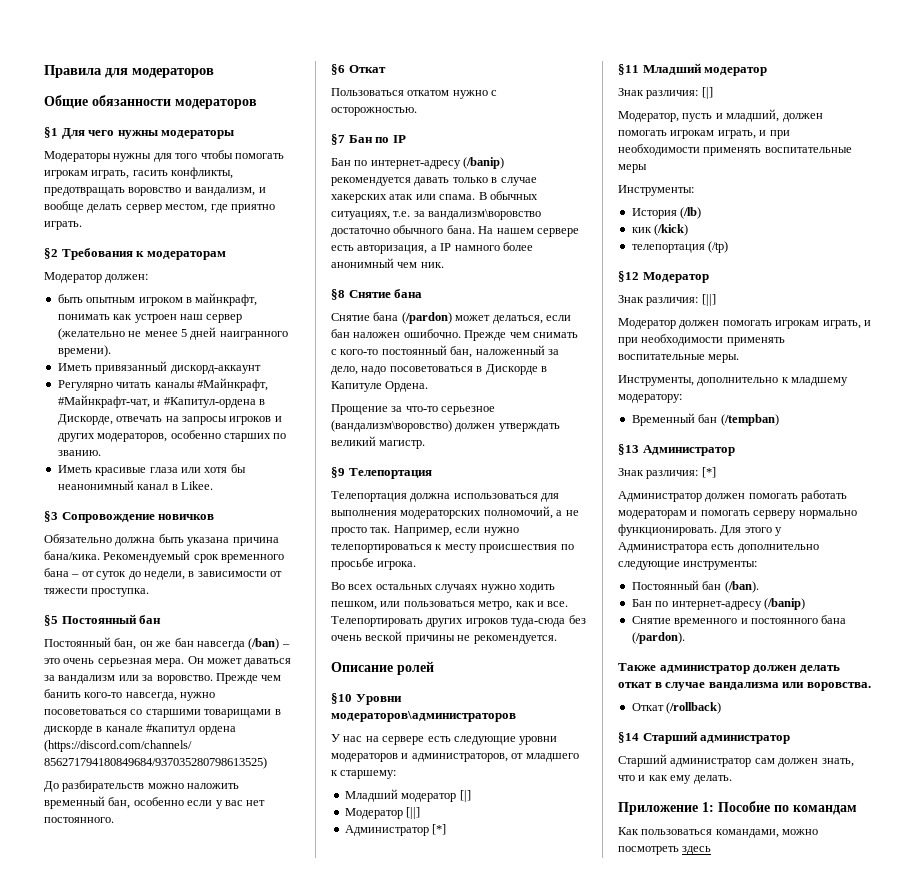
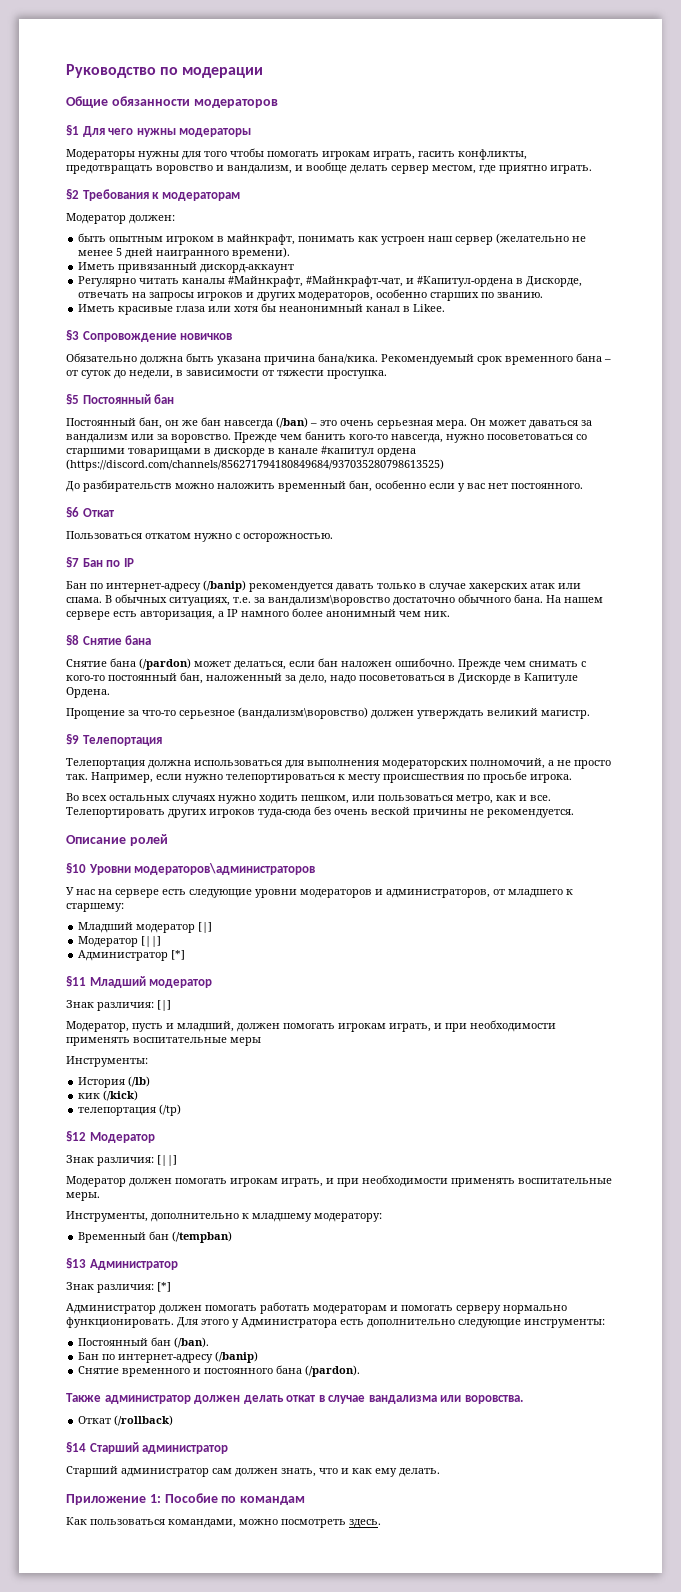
[44,65,214,78] Правила для модераторов -> [66,64,264,78] Руководство по модерации
[682,846,712,855] здесь -> [349,1519,381,1528] здесь.

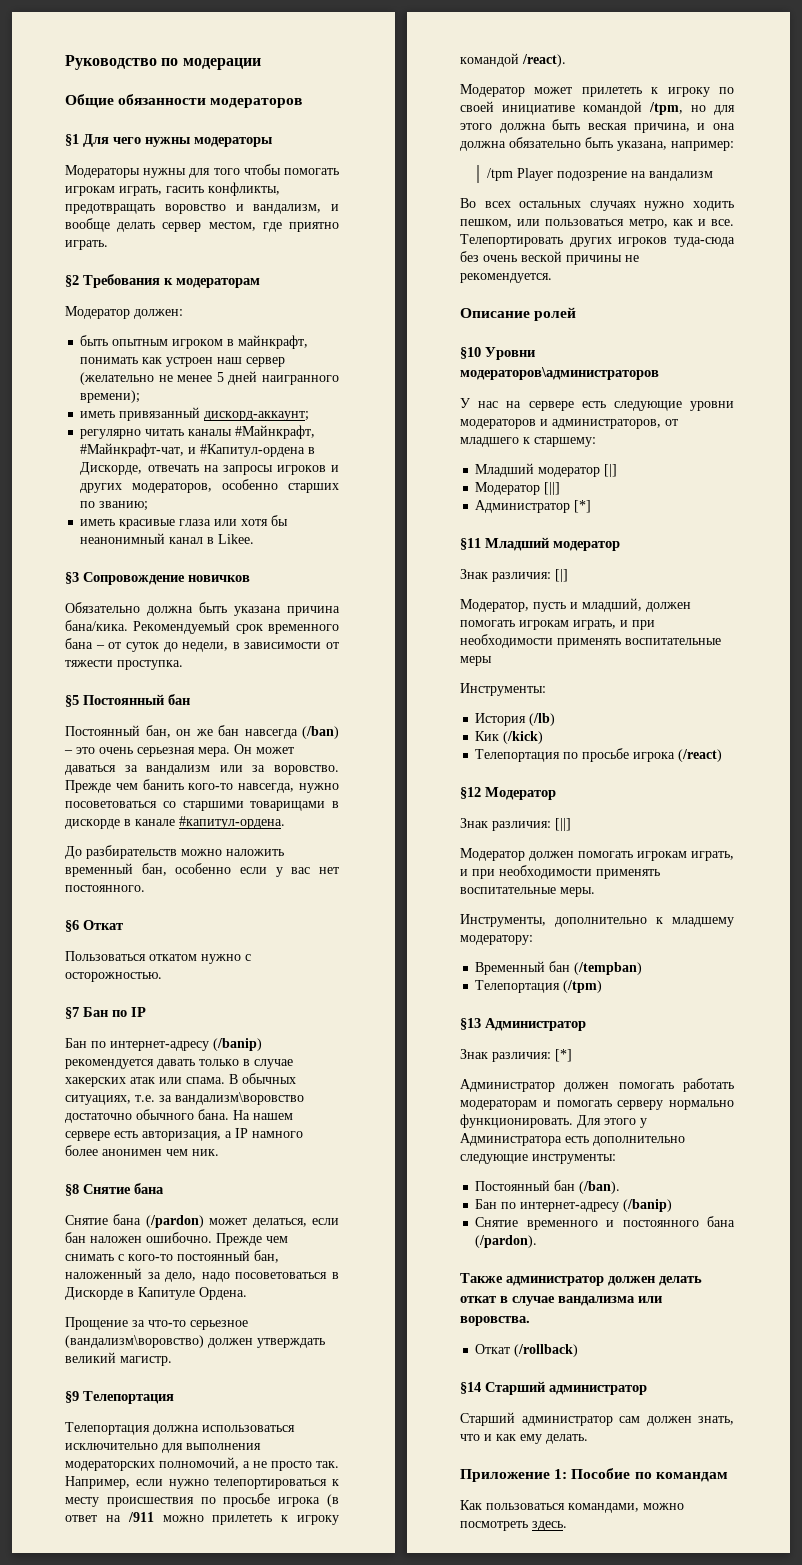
[232,247,291,259] [78,262,295,273] [78,276,137,287] времени). // Иметь привязанный дискорд-аккаунт // Регулярно -> [80,390,141,403] [80,407,310,421] [80,429,142,439] времени); // иметь привязанный дискорд-аккаунт; // регулярно
[497,292,544,298] [78,304,116,312] званию. // Иметь -> [99,501,149,511] [80,519,116,526] званию; // иметь
[321,446,416,457] [66,459,444,471] #капитул ордена (https://discord.com/channels/856271794180849684/937035280798613525) -> [179,816,285,829] #капитул-ордена.
[326,609,396,617] анонимный -> [102,1149,162,1156] анонимен
(282, 763) none -> [65,1443,158,1450] исключительно
[530,774,572,783] игрока. -> [278,1494,339,1507] [65,1512,339,1525] [460,53,566,67] [460,84,734,97] [460,101,735,115] [460,119,735,133] [460,137,734,151] [486,168,713,181] игрока (в ответ на /911 можно прилететь к игроку командой /react). // Модератор может прилететь к игроку по своей инициативе командой /tpm, но для этого должна быть веская причина, и она должна обязательно быть указана, например: // /tpm Player подозрение на вандализм
[78,1093,101,1099] кик -> [475,731,500,741] Кик
[78,1104,182,1116] телепортация (/tp) -> [475,748,723,762] Телепортация по просьбе игрока (/react)
(233, 1237) none -> [475,980,603,993] // Телепортация (/tpm)

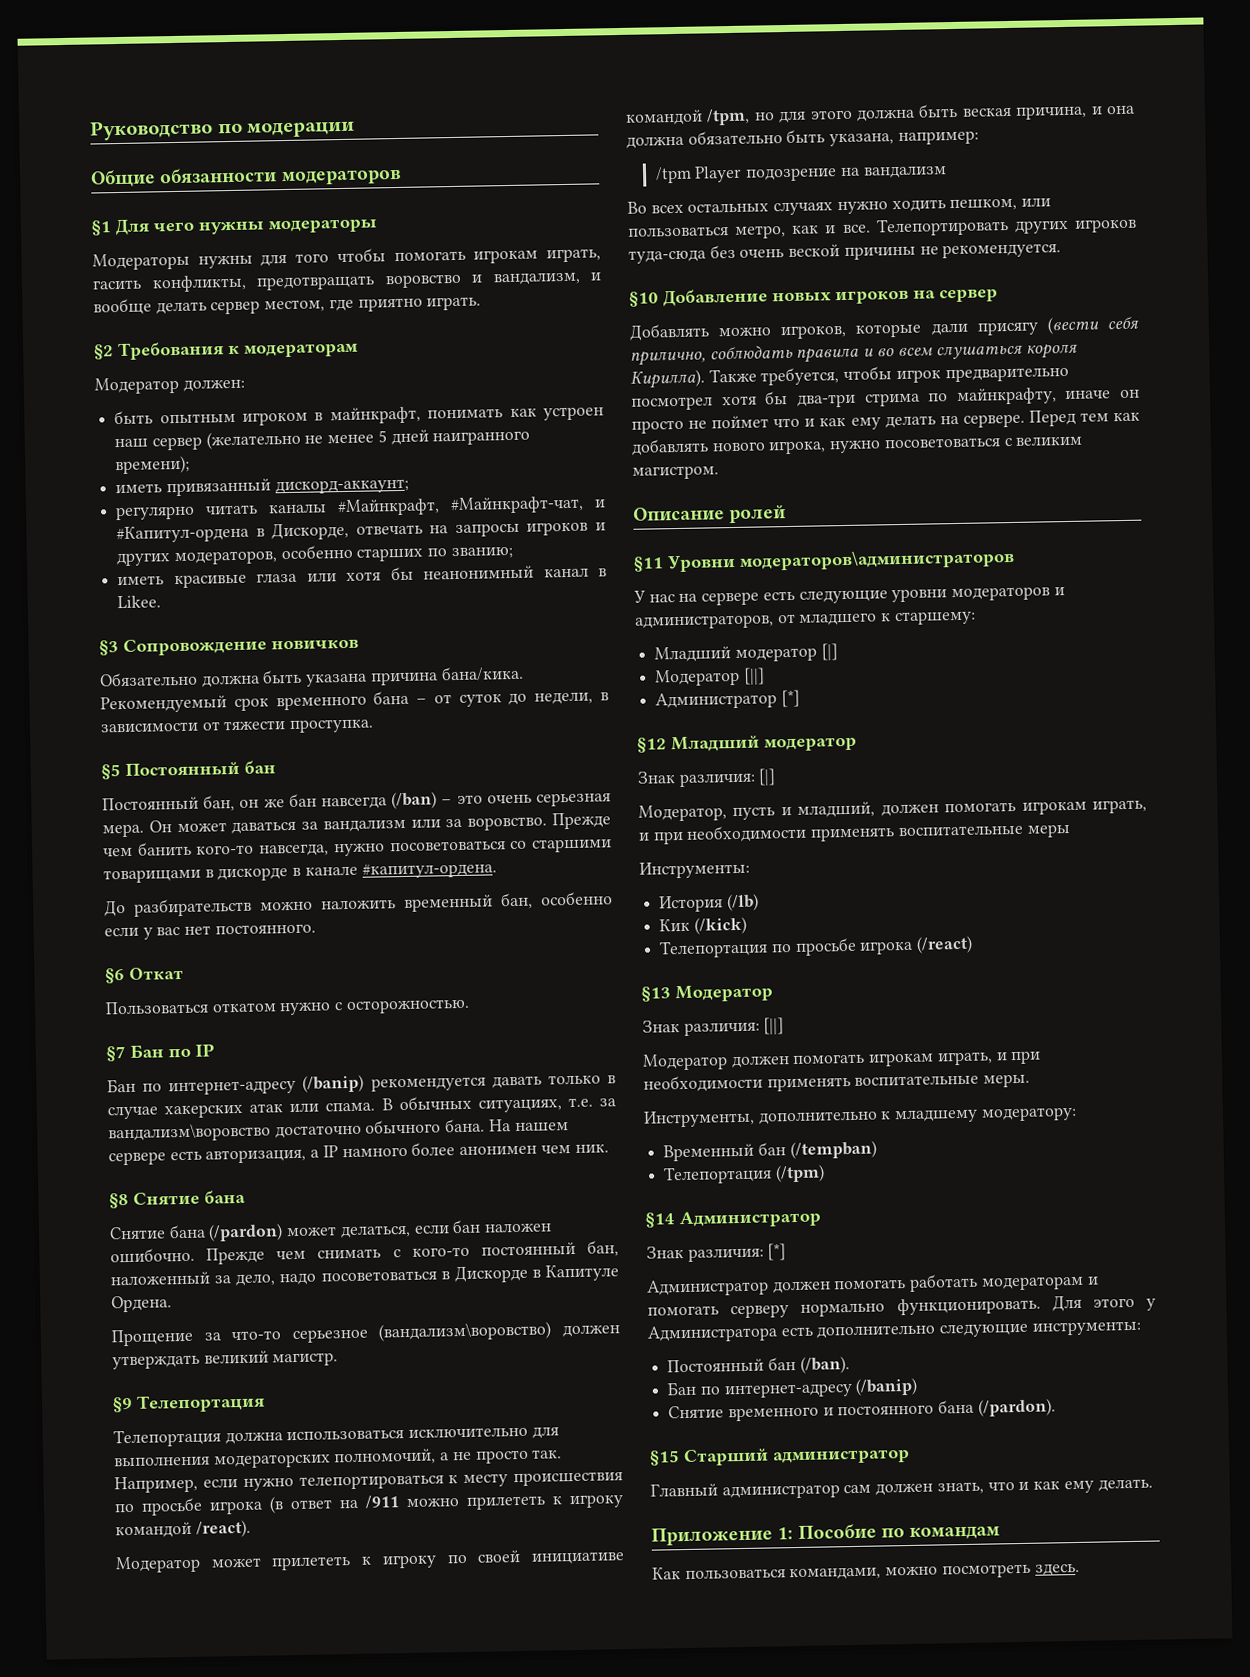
(552, 278) none -> [629,288,998,307] [629,316,1139,341] [630,343,1079,366] [630,366,1069,389] [631,387,1140,411] [631,409,1140,434] [631,435,1083,456] [632,465,719,480] // §10 Добавление новых игроков на сервер // Добавлять можно игроков, которые дали присягу (вести себя прилично, соблюдать правила и во всем слушаться короля Кирилла). Также требуется, чтобы игрок предварительно посмотрел хотя бы два-три стрима по майнкрафту, иначе он просто не поймет что и как ему делать на сервере. Перед тем как добавлять нового игрока, нужно посоветоваться с великим магистром.
[460,347,481,359] §10 -> [633,556,664,572] §11
[460,538,481,550] §11 -> [637,737,667,753] §12
[460,787,481,799] §12 -> [641,986,671,1002] §13
[460,1018,481,1030] §13 -> [645,1212,675,1228] §14
[460,1273,702,1286] [460,1296,662,1306] [460,1316,530,1326] [475,1344,579,1357] [460,1382,481,1394] Также администратор должен делать откат в случае вандализма или воровства. // Откат (/rollback) // §14 -> [650,1450,680,1466] §15
[460,1412,515,1426] Старший -> [650,1482,718,1497] Главный

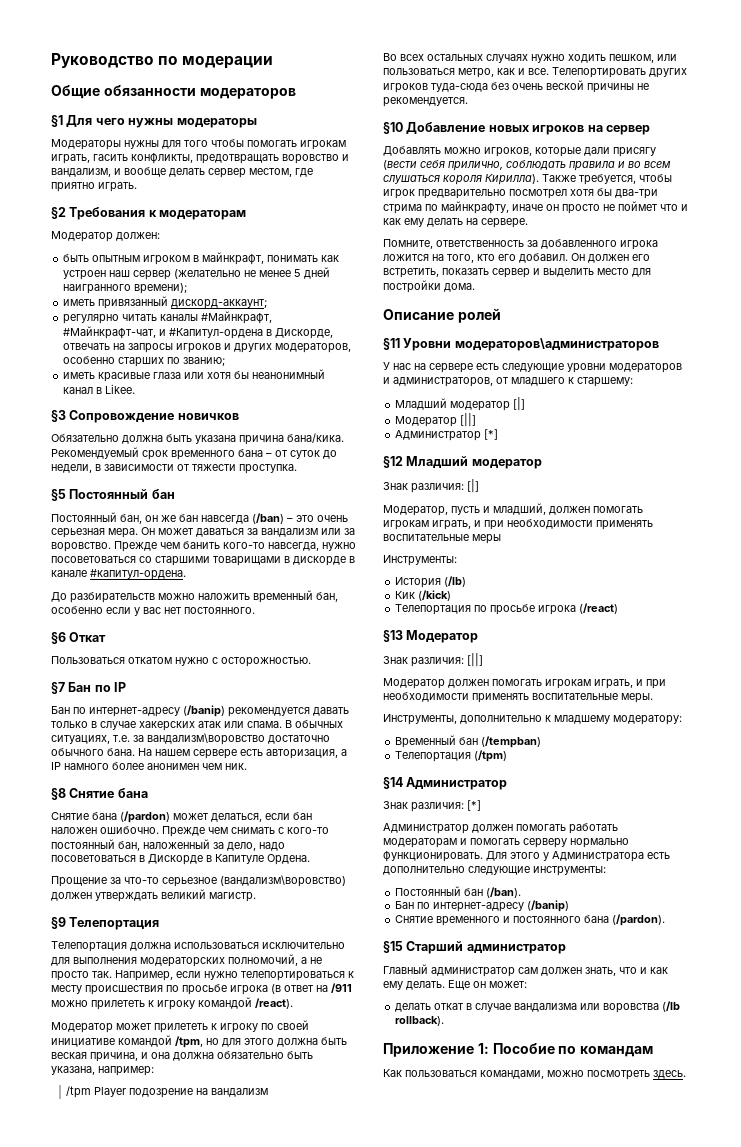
[1028,409,1140,427] [631,435,1083,456] [632,465,719,480] Перед тем как добавлять нового игрока, нужно посоветоваться с великим магистром. -> [383,239,658,250] [383,253,650,263] [383,268,651,278] [383,280,475,293] // Помните, ответственность за добавленного игрока ложится на того, кто его добавил. Он должен его встретить, показать сервер и выделить место для постройки дома.
(1153, 1485) none -> [448,980,527,990] [395,1001,681,1013] [395,1016,445,1026] Еще он может: // делать откат в случае вандализма или воровства (/lb rollback).

